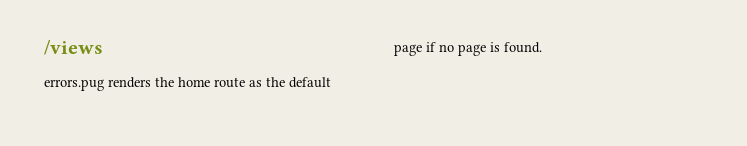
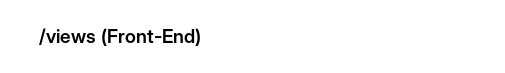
[44,77,331,91] [394,42,542,56] // errors.pug renders the home route as the default page if no page is found. -> [101,28,202,46] (Front-End)

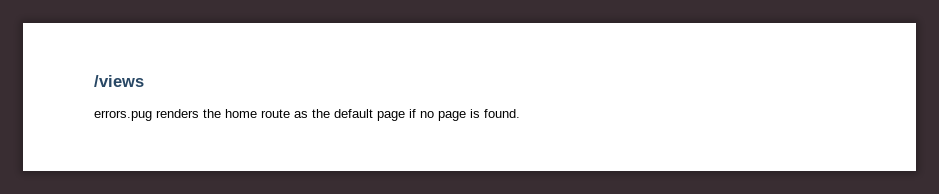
[101,28,202,46] (Front-End) -> [94,109,520,121] // errors.pug renders the home route as the default page if no page is found.

